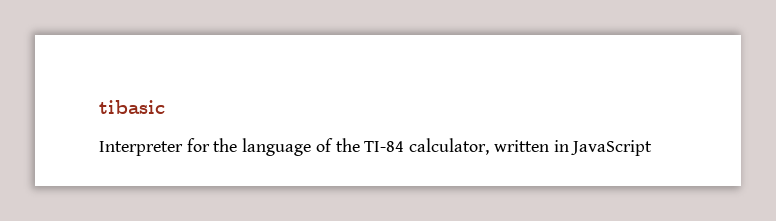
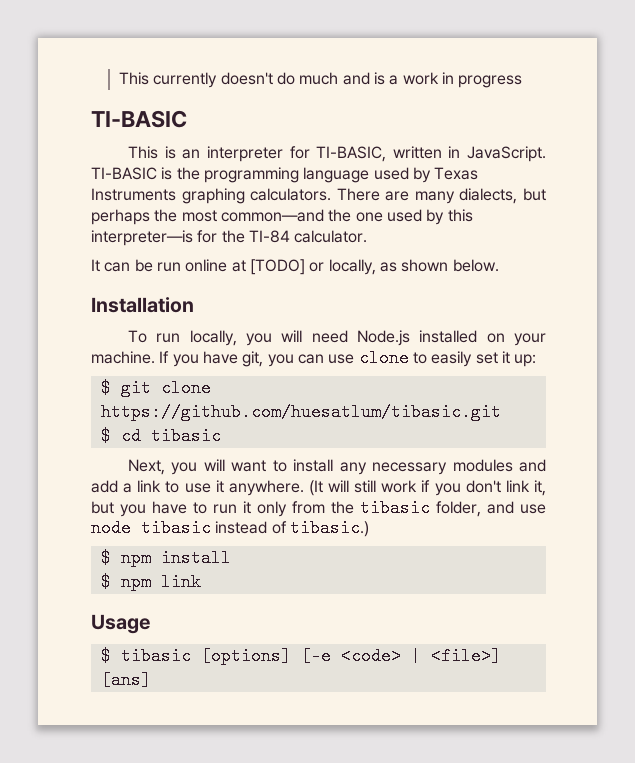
[99,100,165,114] [99,138,653,156] tibasic // Interpreter for the language of the TI-84 calculator, written in JavaScript -> [119,72,523,88] [91,110,187,128] [128,146,546,162] [91,167,479,183] [91,188,546,204] [91,209,473,225] [91,230,368,246] [91,259,499,275] [91,297,194,313] [128,330,546,346] [91,349,537,367] [100,379,211,397] [100,403,501,421] [100,427,221,445] [128,459,546,475] [91,480,546,496] [91,499,546,517] [91,519,369,537] [100,549,231,567] [100,573,201,591] [91,614,150,634] [100,647,501,665] [100,671,151,689] This currently doesn't do much and is a work in progress // TI-BASIC // This is an interpreter for TI-BASIC, written in JavaScript. TI-BASIC is the programming language used by Texas Instruments graphing calculators. There are many dialects, but perhaps the most common—and the one used by this interpreter—is for the TI-84 calculator. // It can be run online at [TODO] or locally, as shown below. // Installation // To run locally, you will need Node.js installed on your machine. If you have git, you can use clone to easily set it up: // $ git clone https://github.com/huesatlum/tibasic.git // $ cd tibasic // Next, you will want to install any necessary modules and add a link to use it anywhere. (It will still work if you don't link it, but you have to run it only from the tibasic folder, and use node tibasic instead of tibasic.) // $ npm install // $ npm link // Usage // $ tibasic [options] [-e <code> | <file>] [ans]

